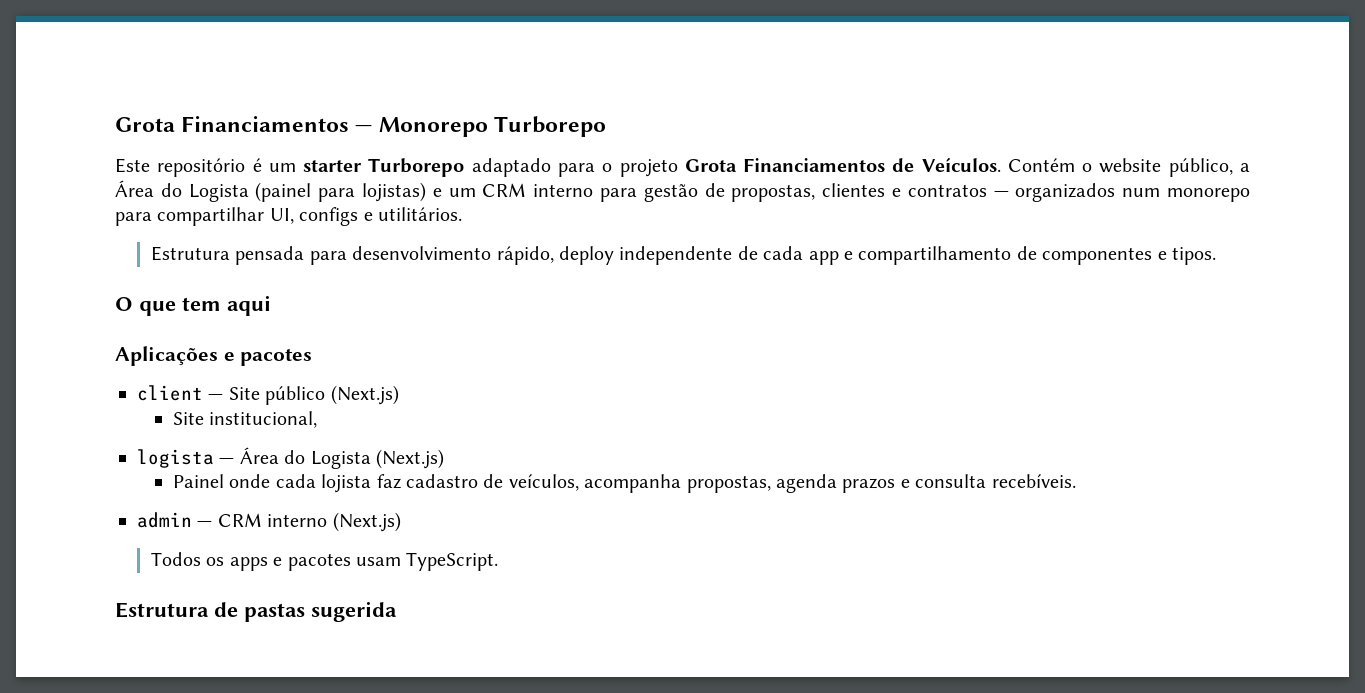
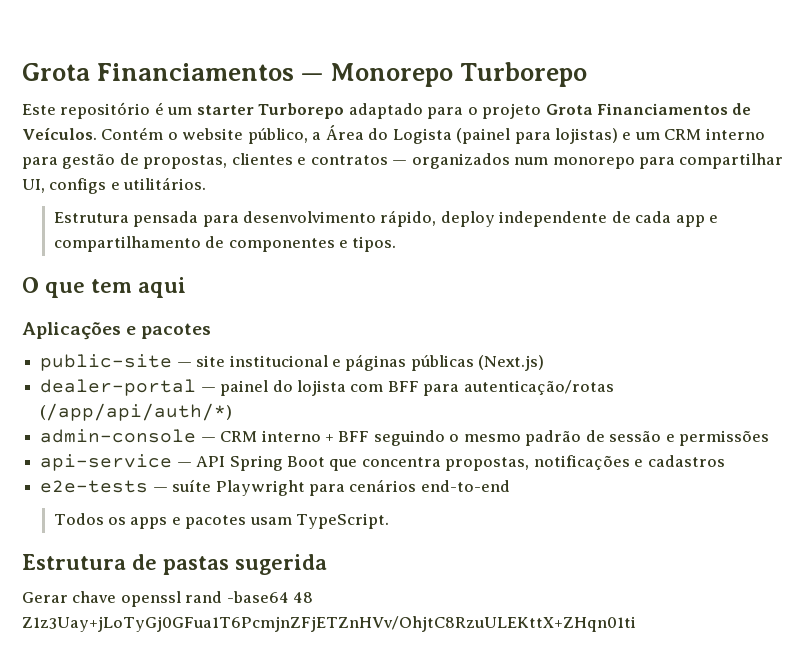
[137,385,399,405] [172,411,318,428] [137,447,444,469] [172,474,1076,493] [137,512,401,532] client — Site público (Next.js) // Site institucional, // logista — Área do Logista (Next.js) // Painel onde cada lojista faz cadastro de veículos, acompanha propostas, agenda prazos e consulta recebíveis. // admin — CRM interno (Next.js) -> [40,354,545,371] [40,379,614,396] [40,403,233,421] [40,429,770,446] [40,454,725,471] [40,479,510,496] public-site — site institucional e páginas públicas (Next.js) // dealer-portal — painel do lojista com BFF para autenticação/rotas (/app/api/auth/*) // admin-console — CRM interno + BFF seguindo o mesmo padrão de sessão e permissões // api-service — API Spring Boot que concentra propostas, notificações e cadastros // e2e-tests — suíte Playwright para cenários end-to-end
(397, 611) none -> [22,591,314,607] [22,616,636,632] // Gerar chave openssl rand -base64 48 Z1z3Uay+jLoTyGj0GFua1T6PcmjnZFjETZnHVv/OhjtC8RzuULEKttX+ZHqn01ti

